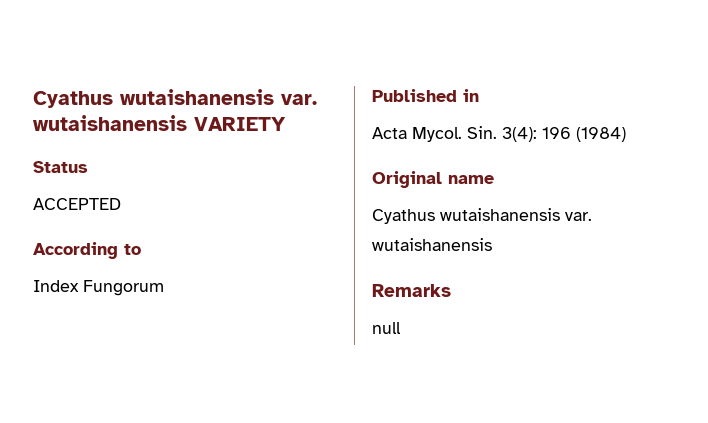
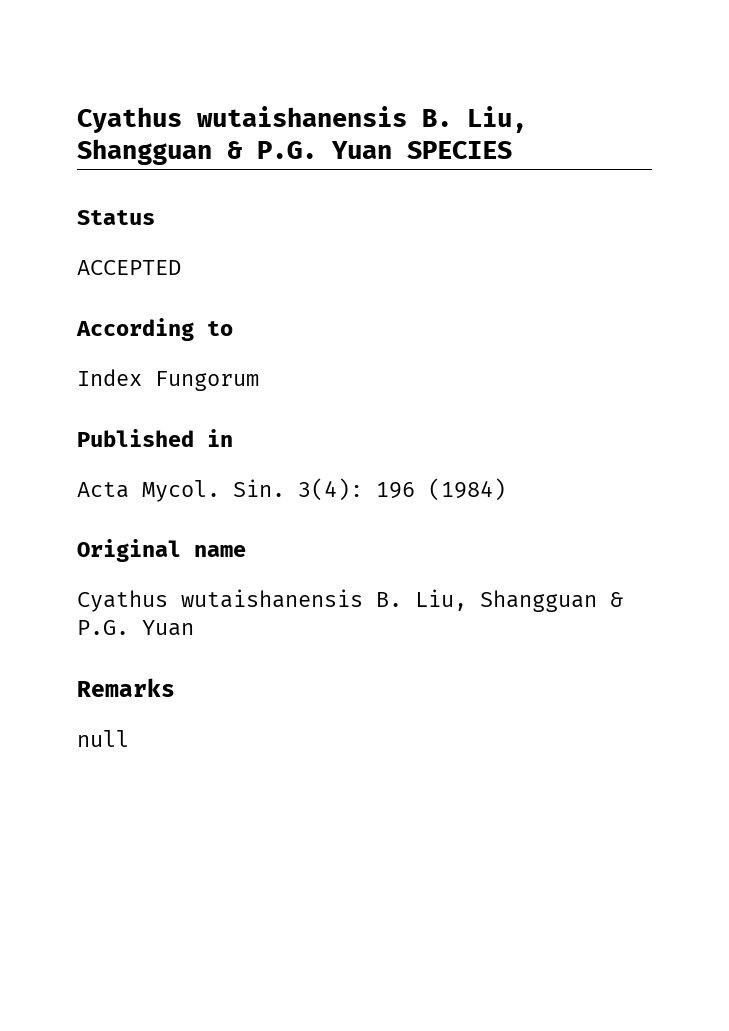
[33,89,317,108] [33,115,286,131] Cyathus wutaishanensis var. wutaishanensis VARIETY -> [77,106,527,133] [77,139,512,165] Cyathus wutaishanensis B. Liu, Shangguan & P.G. Yuan SPECIES
[565,212,592,221] [372,238,492,251] var. wutaishanensis -> [376,589,623,612] [77,620,194,636] B. Liu, Shangguan & P.G. Yuan

